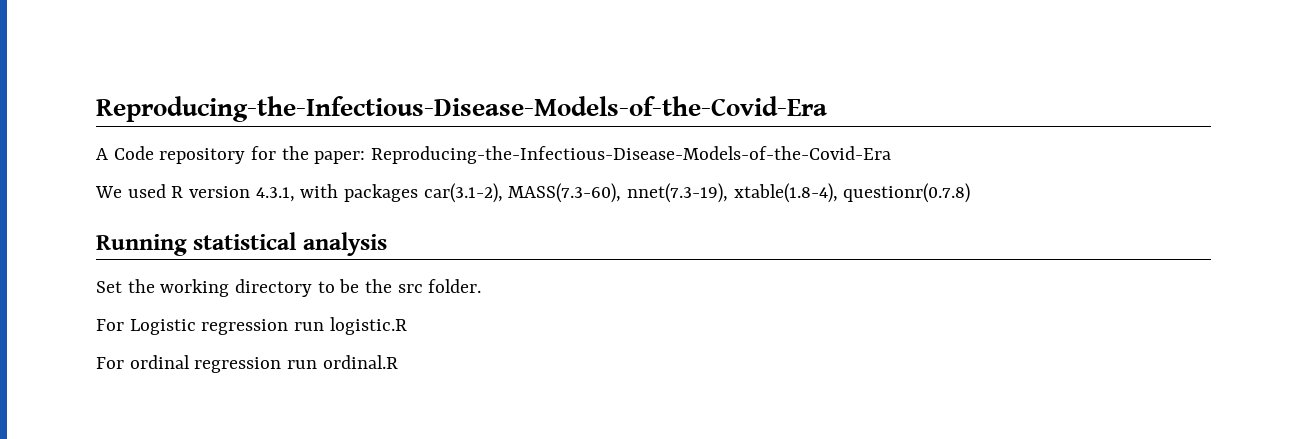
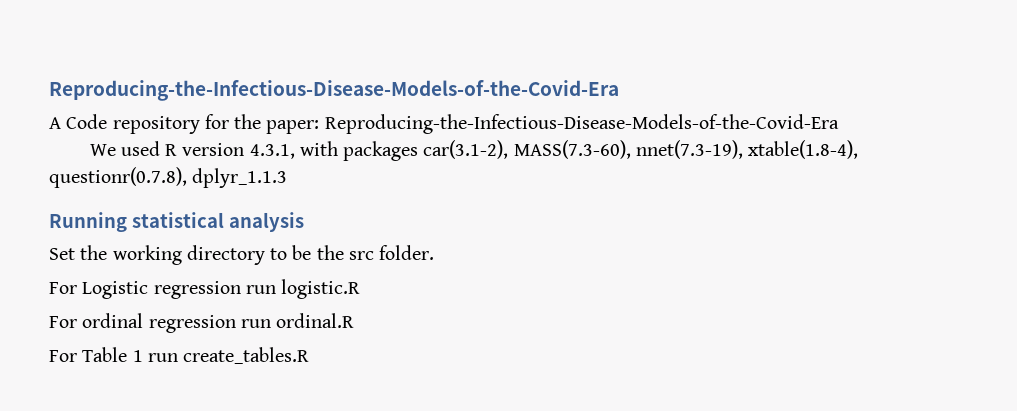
[843,183,971,203] questionr(0.7.8) -> [49,167,288,188] questionr(0.7.8), dplyr_1.1.3
(398, 362) none -> [49,347,310,364] // For Table 1 run create_tables.R

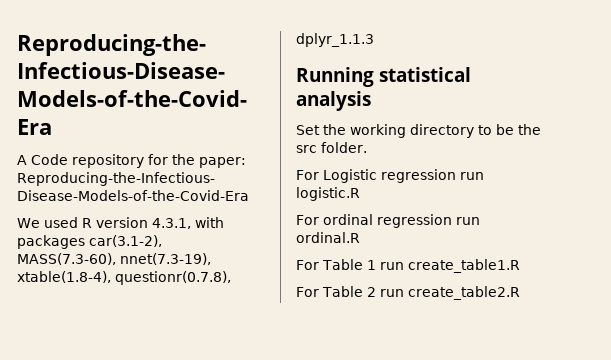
[183,347,310,364] create_tables.R -> [407,259,520,273] [296,286,520,300] create_table1.R // For Table 2 run create_table2.R

